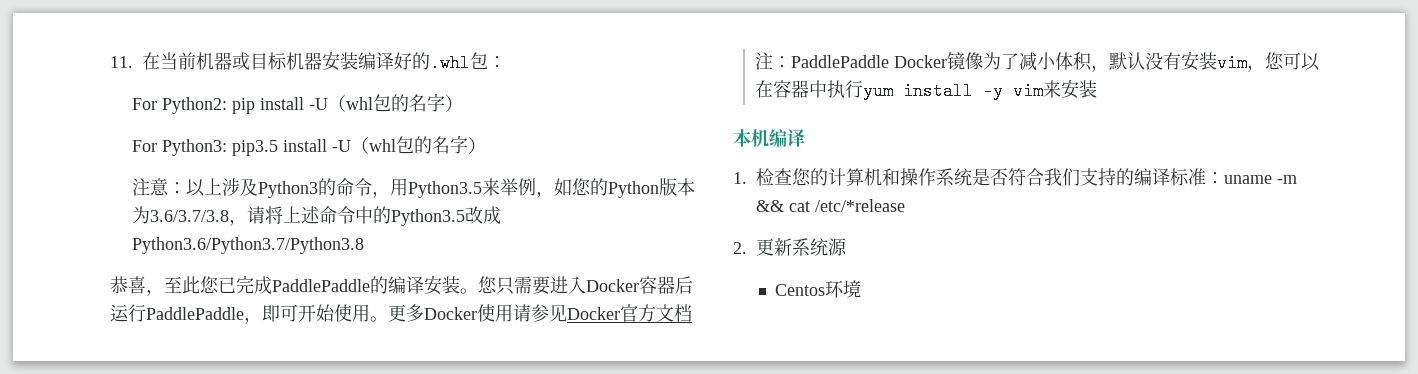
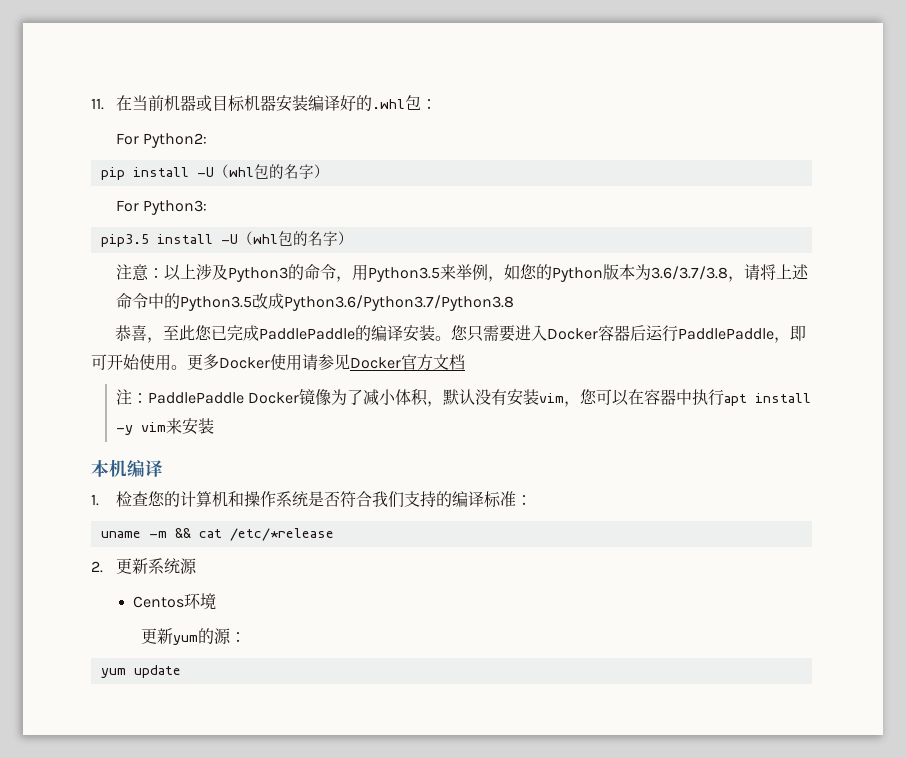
(228, 105) none -> (208, 140) //
(228, 147) none -> (208, 207) //
[863,82,894,100] yum -> [724,394,748,406] apt
(1224, 178) none -> (532, 500) //
(862, 289) none -> [140,628,246,645] [100,665,181,678] // 更新yum的源： // yum update

